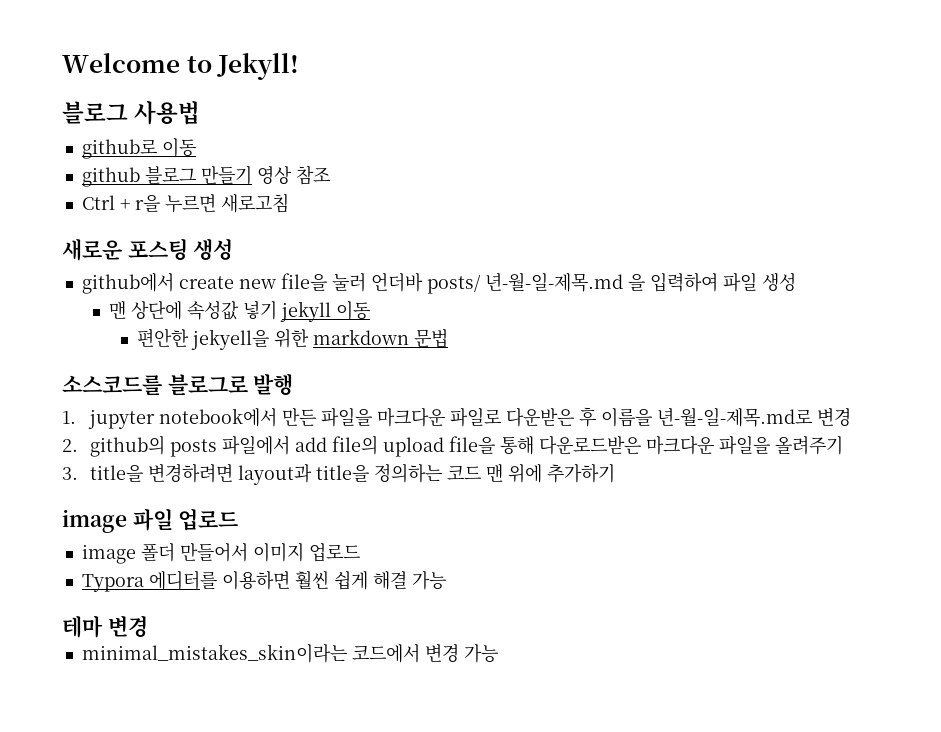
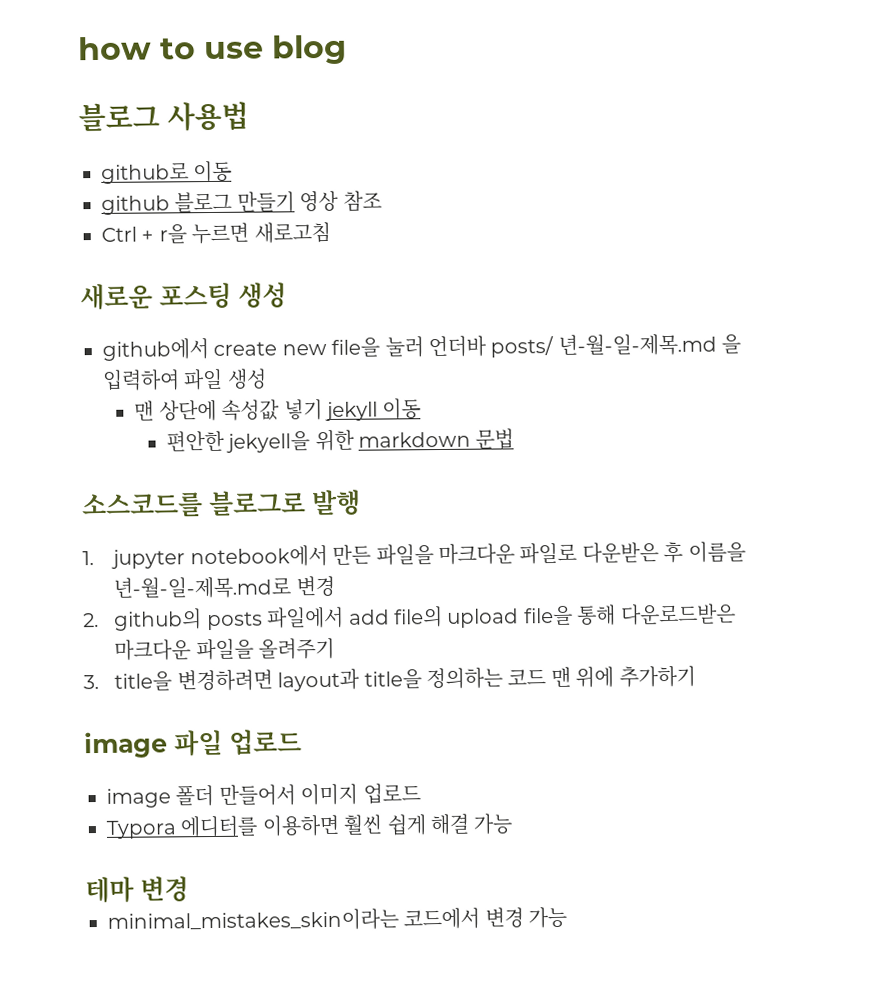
[62,53,300,80] Welcome to Jekyll! -> [78,34,347,65] how to use blog

